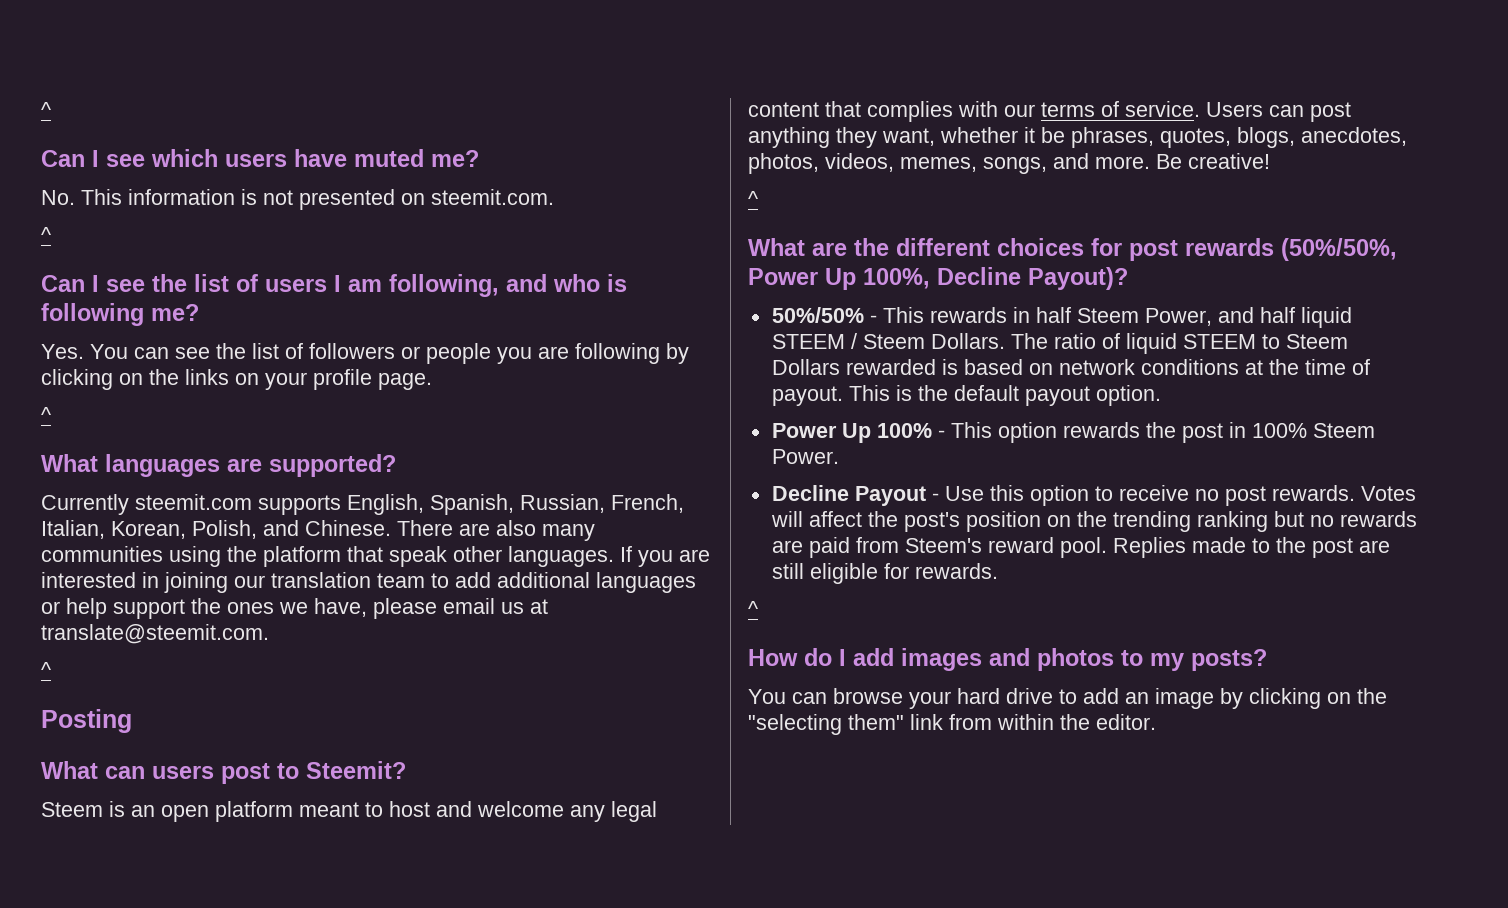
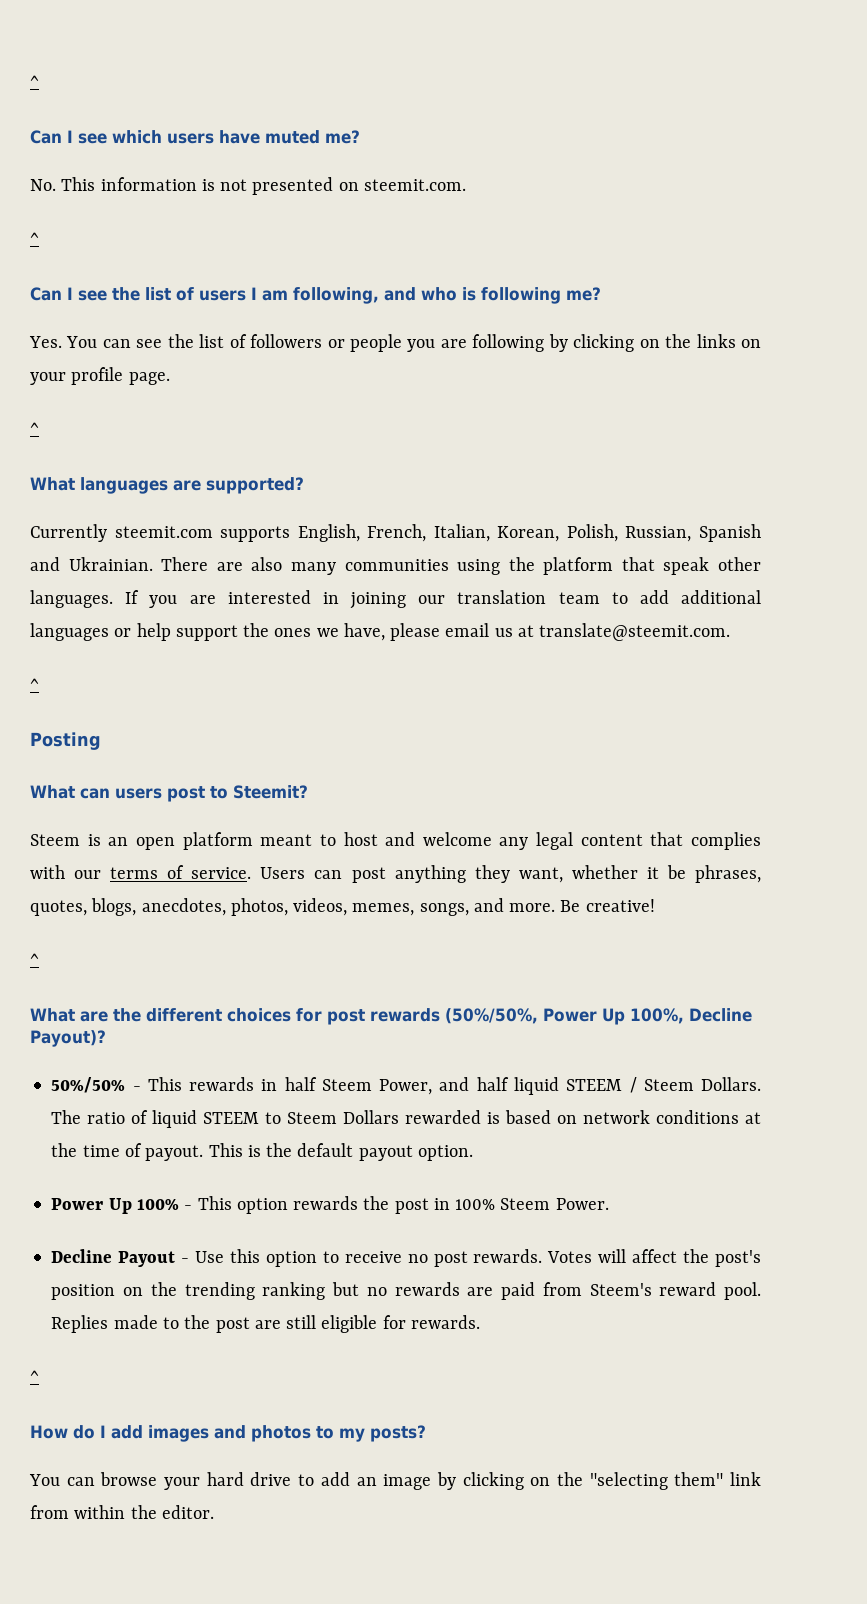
[430,494,605,515] Spanish, Russian, -> (360, 533) none
[263,520,391,536] and Chinese. -> [625,524,761,542] [30,557,153,571] Russian, Spanish and Ukrainian.

